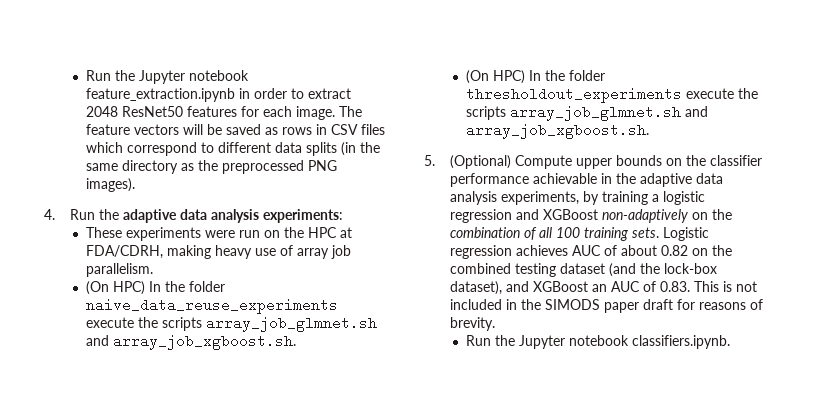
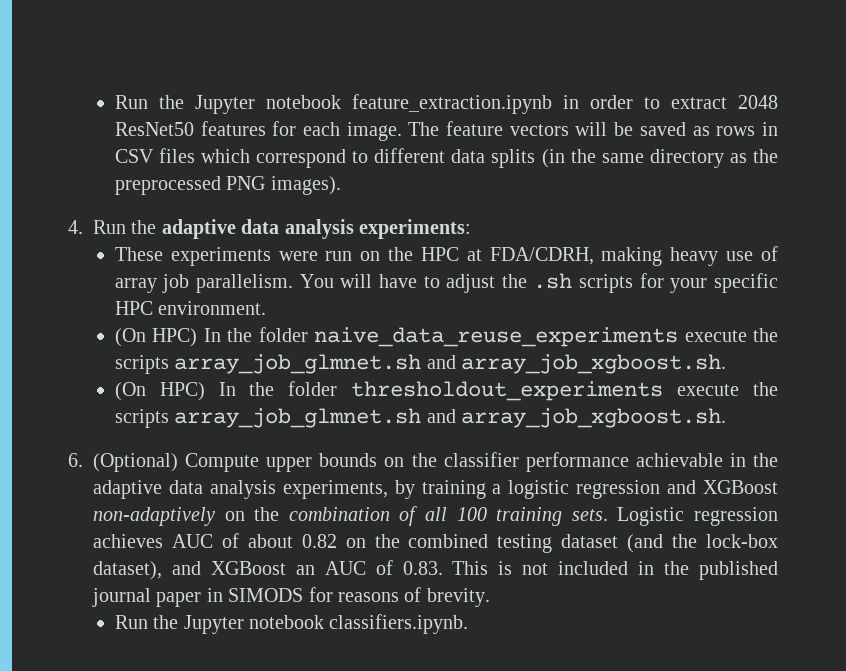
(153, 270) none -> [299,273,778,293] [114,301,267,315] You will have to adjust the .sh scripts for your specific HPC environment.
[424,155,435,166] 5. -> [68,453,83,467] 6.
[545,299,674,313] SIMODS paper draft -> [698,561,778,580] [92,588,304,607] published journal paper in SIMODS

